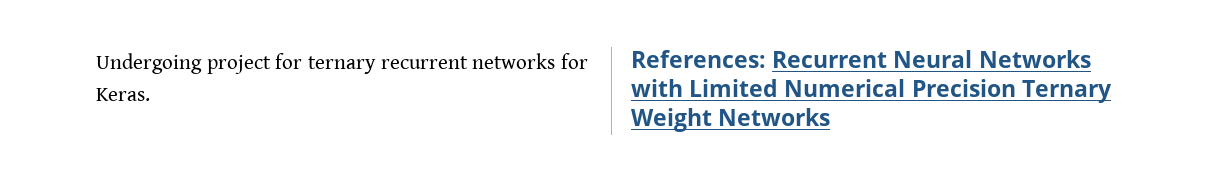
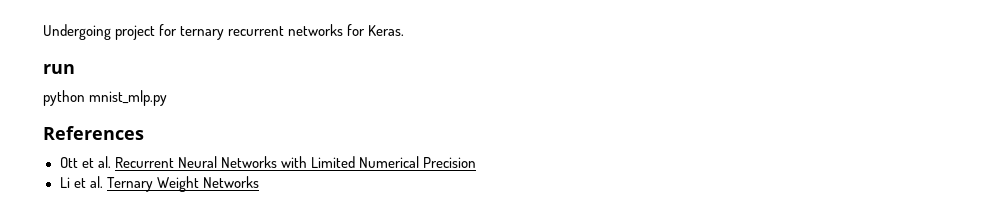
[631,50,766,68] References: -> [43,64,75,74] [43,90,168,106] [43,126,144,140] [59,156,111,168] run // python mnist_mlp.py // References // Ott et al.
(1016, 88) none -> [59,176,103,188] // Li et al.

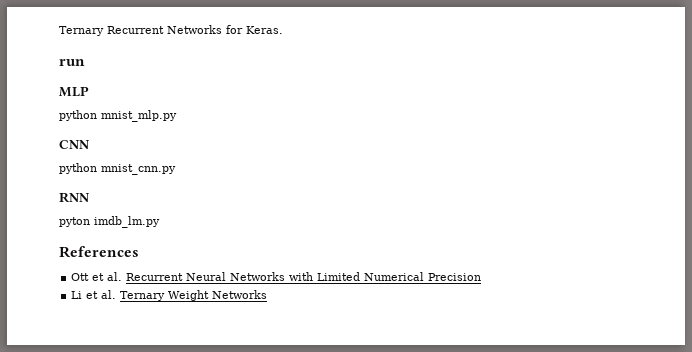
[43,24,344,40] Undergoing project for ternary recurrent networks -> [59,25,222,36] Ternary Recurrent Networks
(75, 69) none -> [59,86,89,97] // MLP
(168, 98) none -> [59,140,90,149] [59,163,176,175] [59,192,90,203] [59,216,160,228] // CNN // python mnist_cnn.py // RNN // pyton imdb_lm.py

